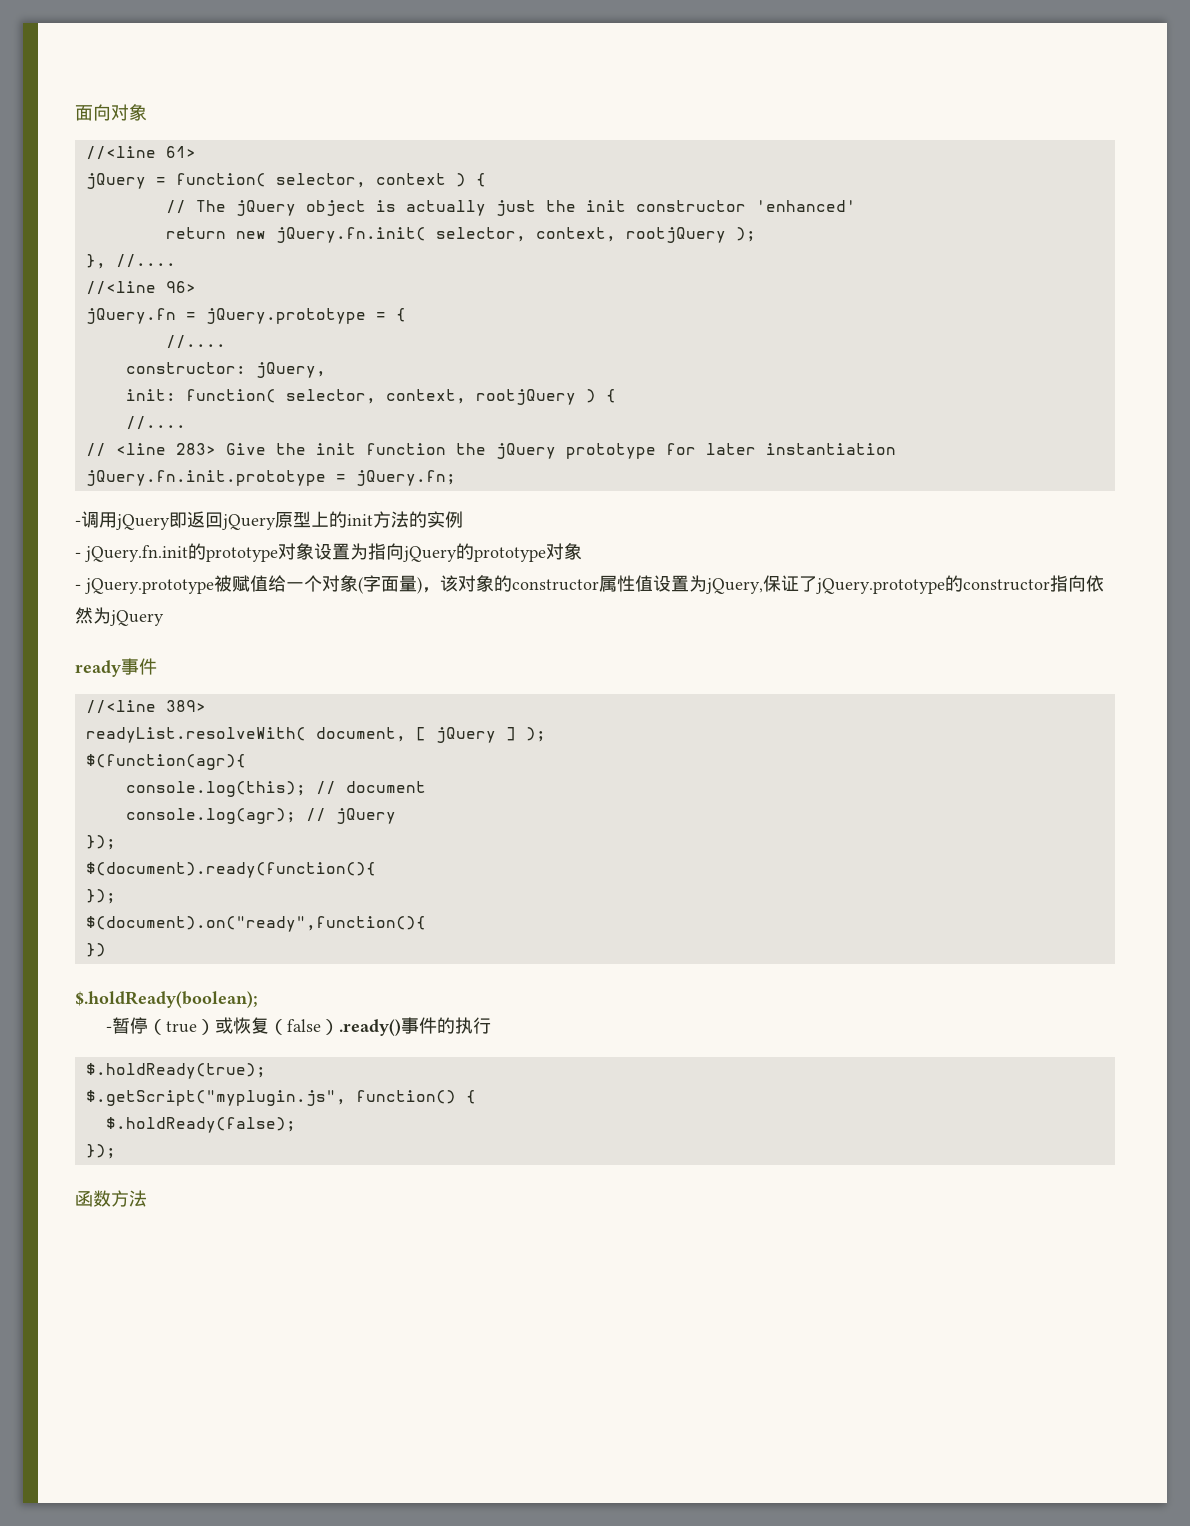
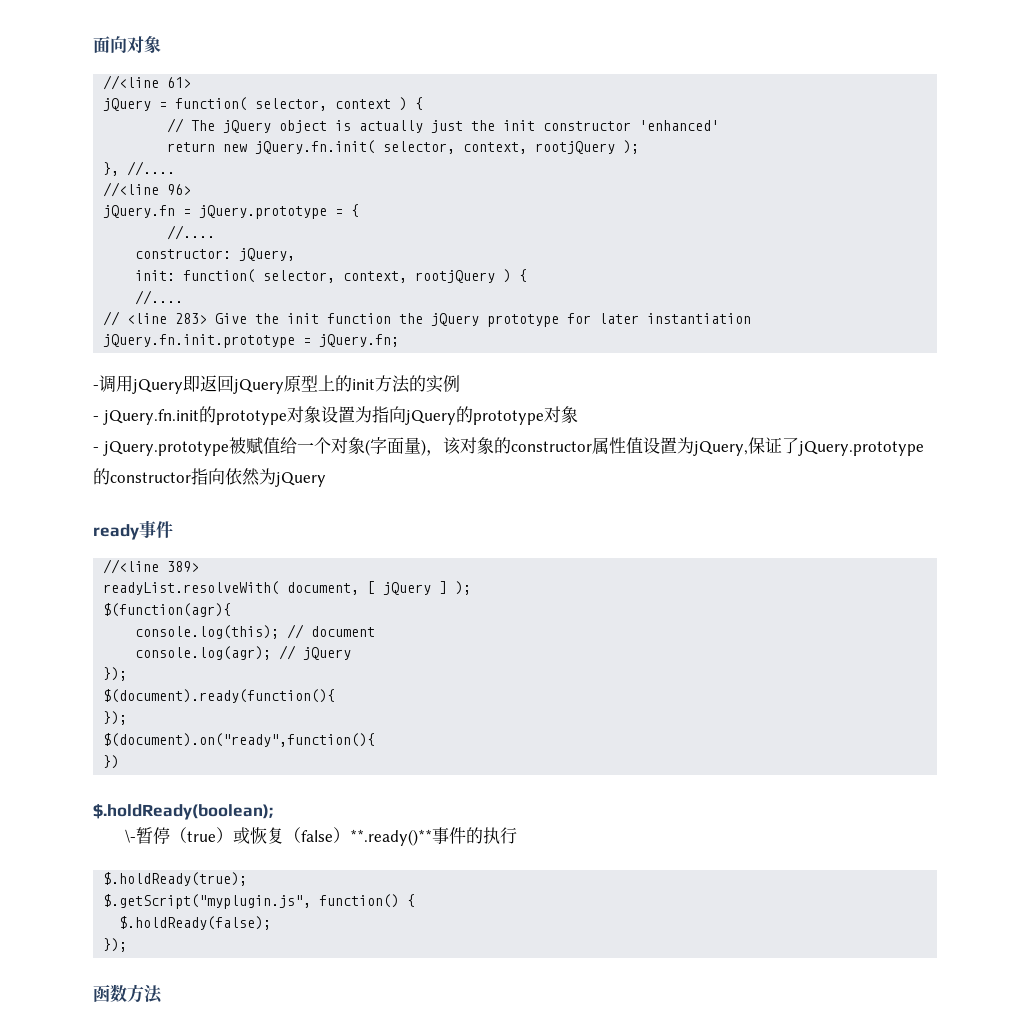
[105,1026,112,1032] - -> [125,829,137,843] \-
[338,1019,401,1036] .ready() -> [350,829,433,846] **.ready()**

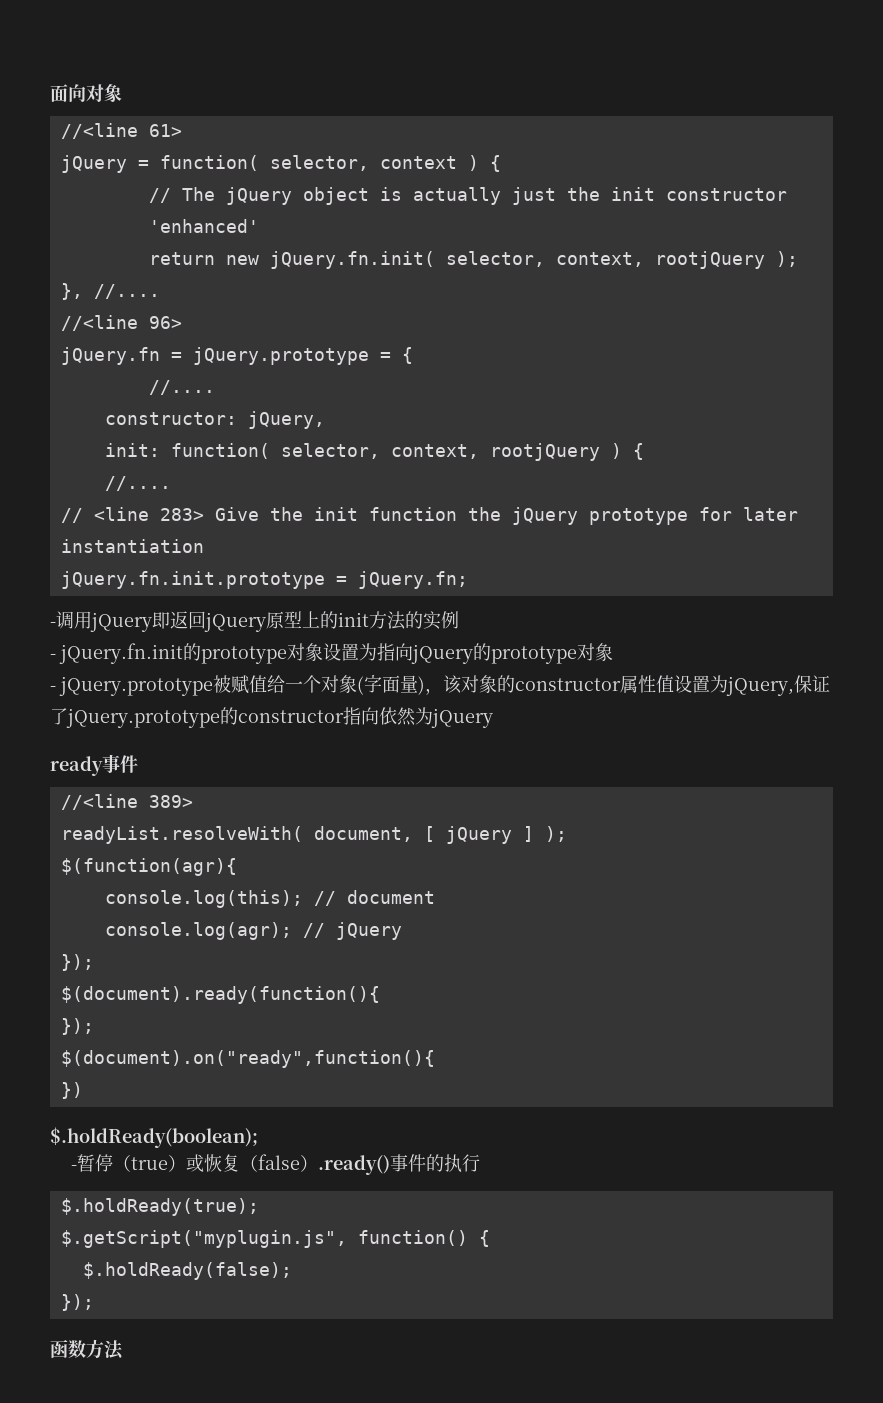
[125,829,137,843] \- -> [70,1165,77,1170] -
[350,829,433,846] **.ready()** -> [317,1155,390,1175] .ready()

